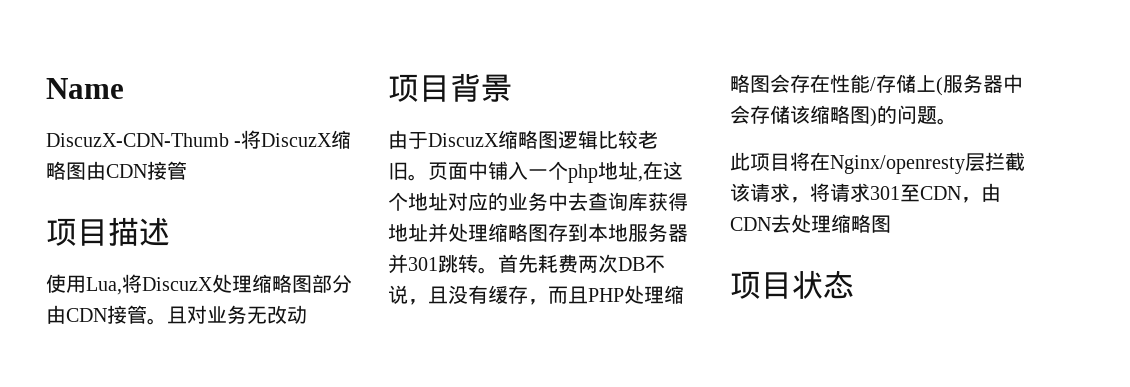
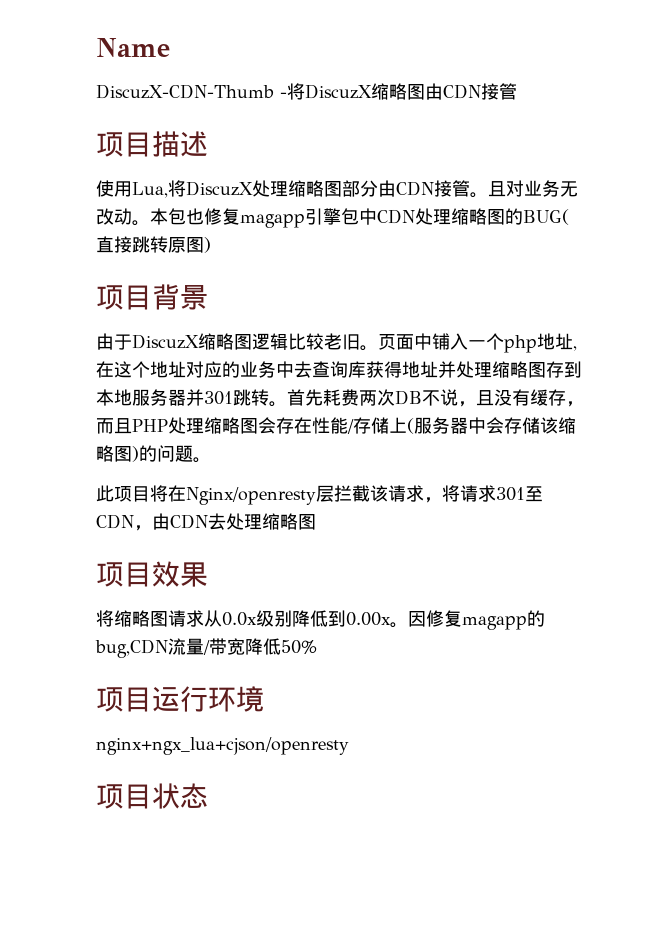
(307, 314) none -> [132,208,569,228] [96,236,211,253] 。本包也修复magapp引擎包中CDN处理缩略图的BUG(直接跳转原图)
(891, 224) none -> [96,561,208,587] [96,610,545,630] [95,638,317,658] [96,686,264,712] [96,737,349,755] // 项目效果 // 将缩略图请求从0.0x级别降低到0.00x。因修复magapp的bug,CDN流量/带宽降低50% // 项目运行环境 // nginx+ngx_lua+cjson/openresty

